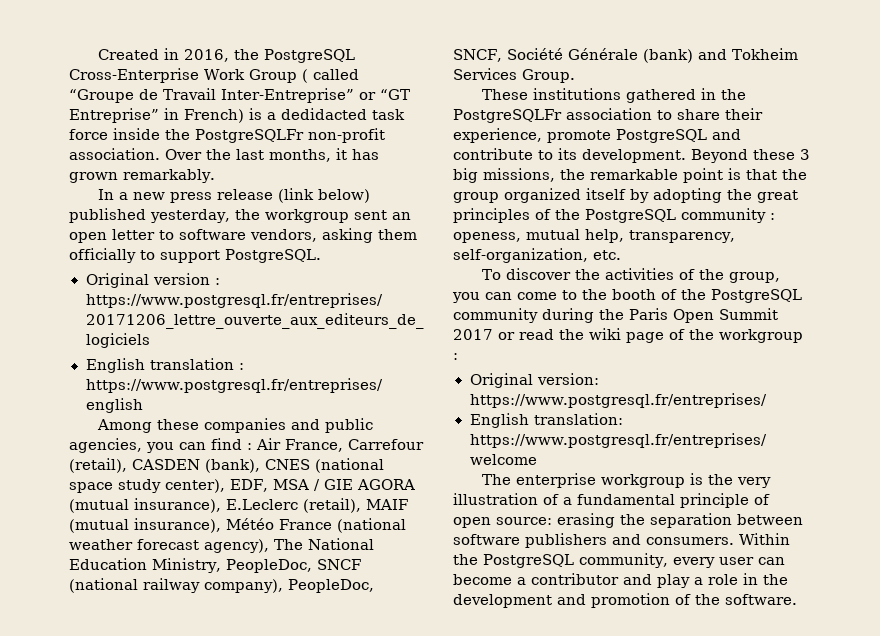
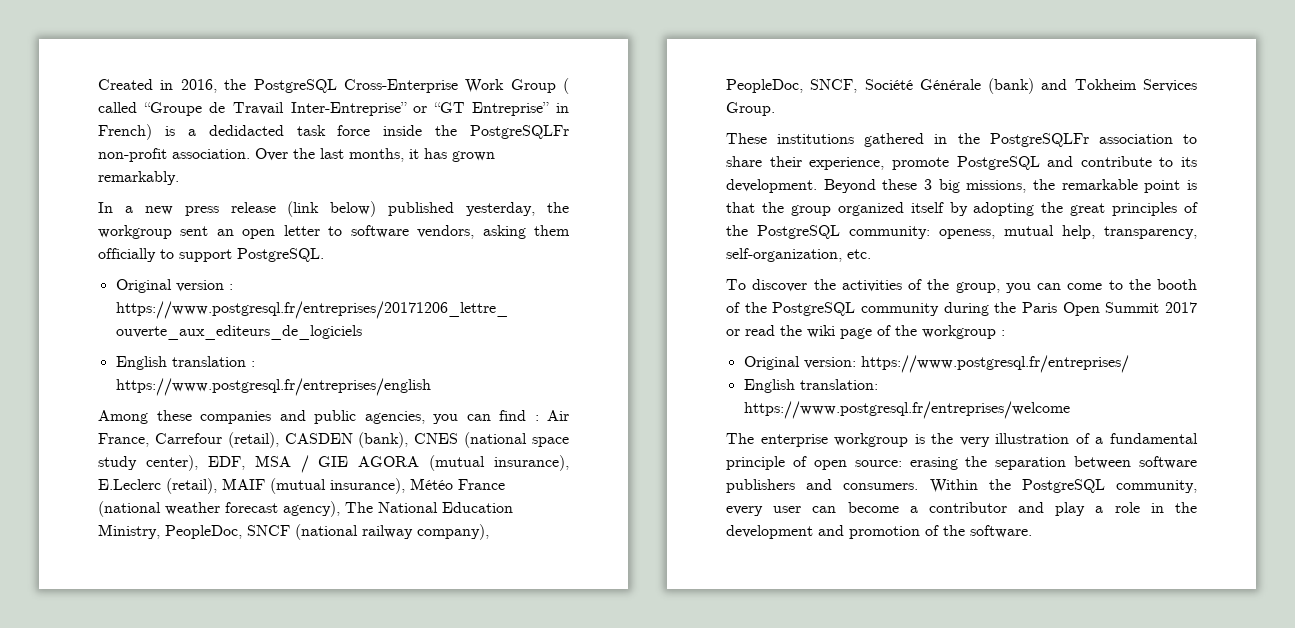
[681,208,775,223] community : -> [849,226,930,239] community:

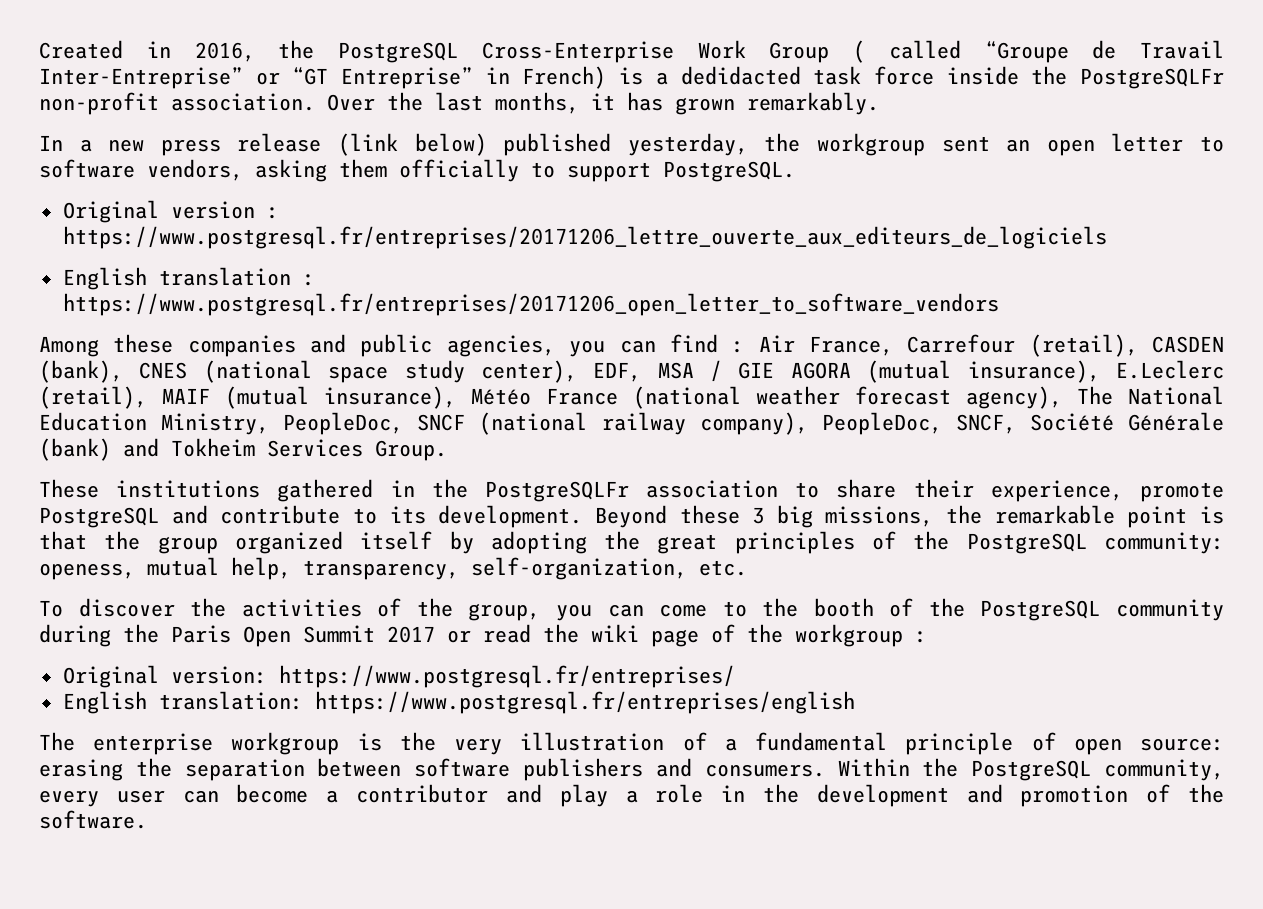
[115,378,431,396] https://www.postgresql.fr/entreprises/english -> [62,293,999,316] https://www.postgresql.fr/entreprises/20171206_open_letter_to_software_vendors
[743,401,1070,419] https://www.postgresql.fr/entreprises/welcome -> [314,691,855,714] https://www.postgresql.fr/entreprises/english

